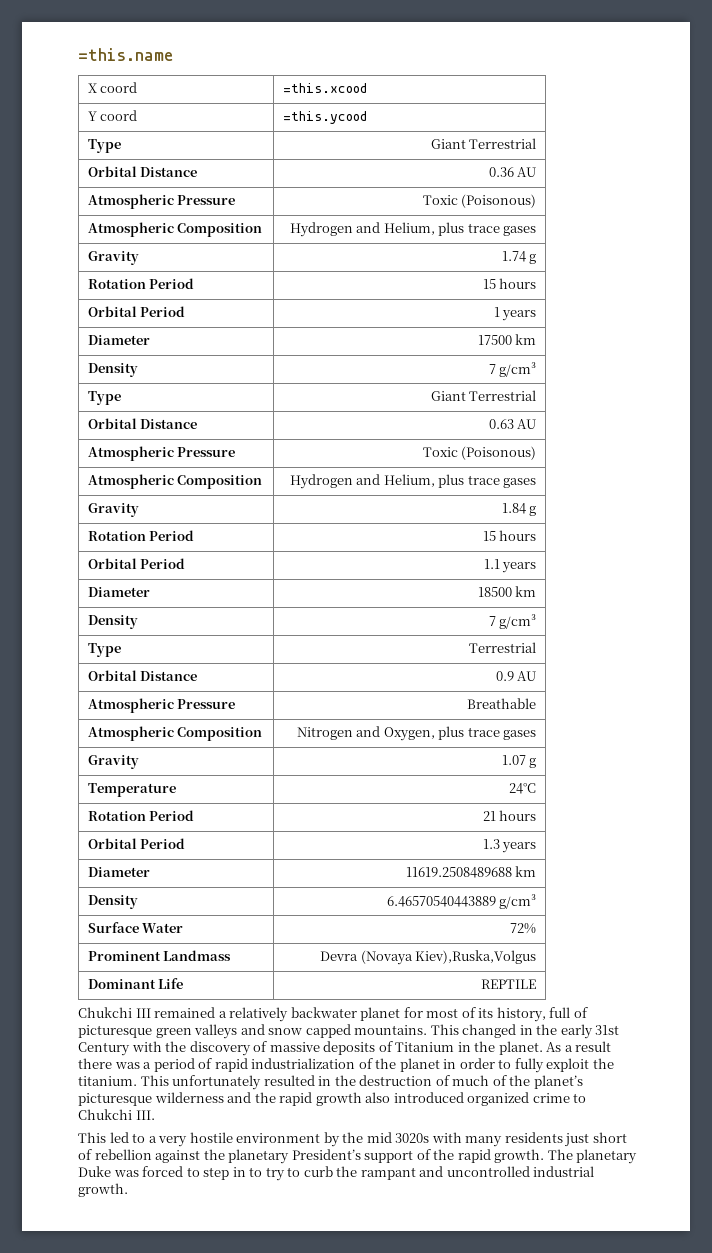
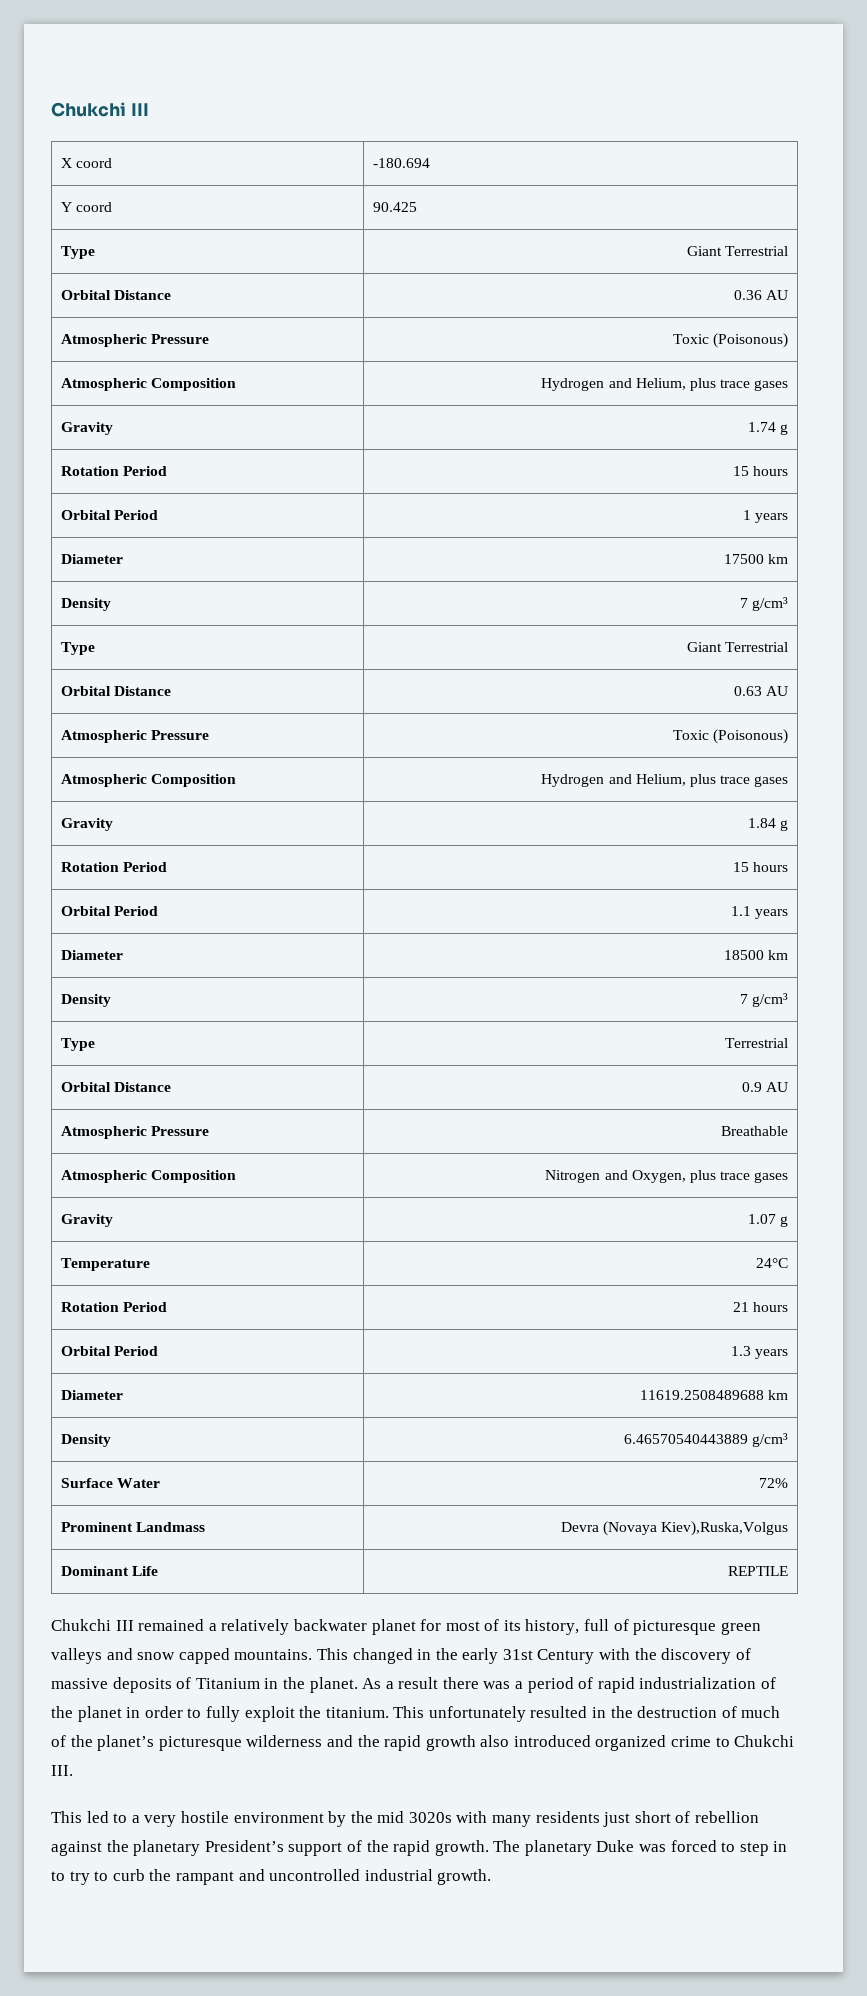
[78,48,173,61] =this.name -> [51,102,149,117] Chukchi III
[282,83,367,93] =this.xcood -> [372,158,430,168] -180.694
[282,111,367,124] =this.ycood -> [372,202,417,212] 90.425

